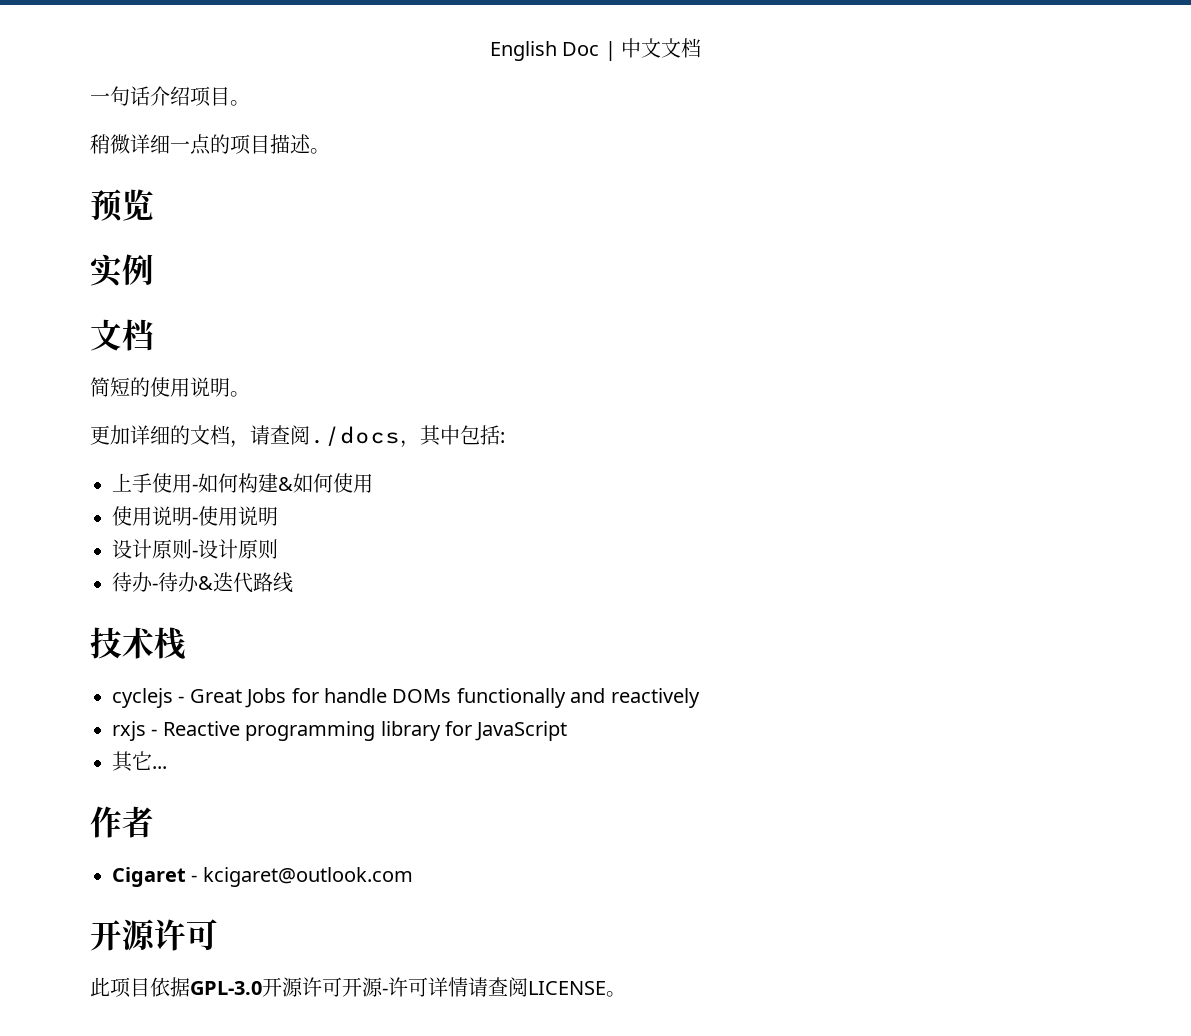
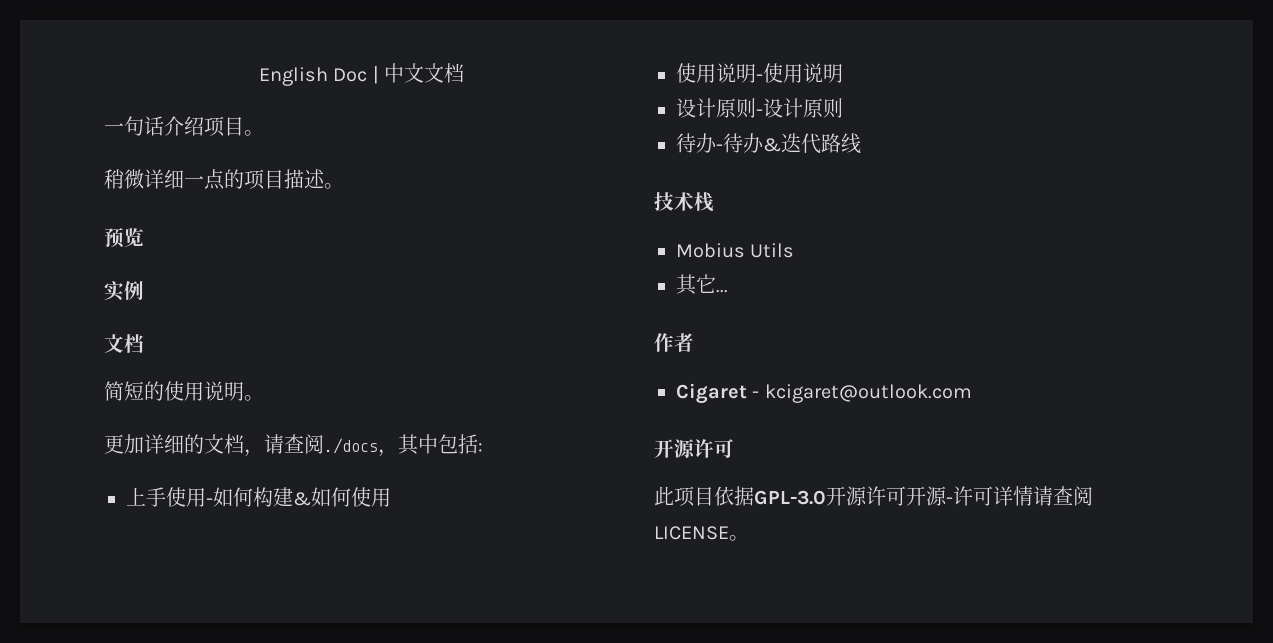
[112,688,700,708] [112,721,568,741] cyclejs - Great Jobs for handle DOMs functionally and reactively // rxjs - Reactive programming library for JavaScript -> [676,243,795,258] Mobius Utils

